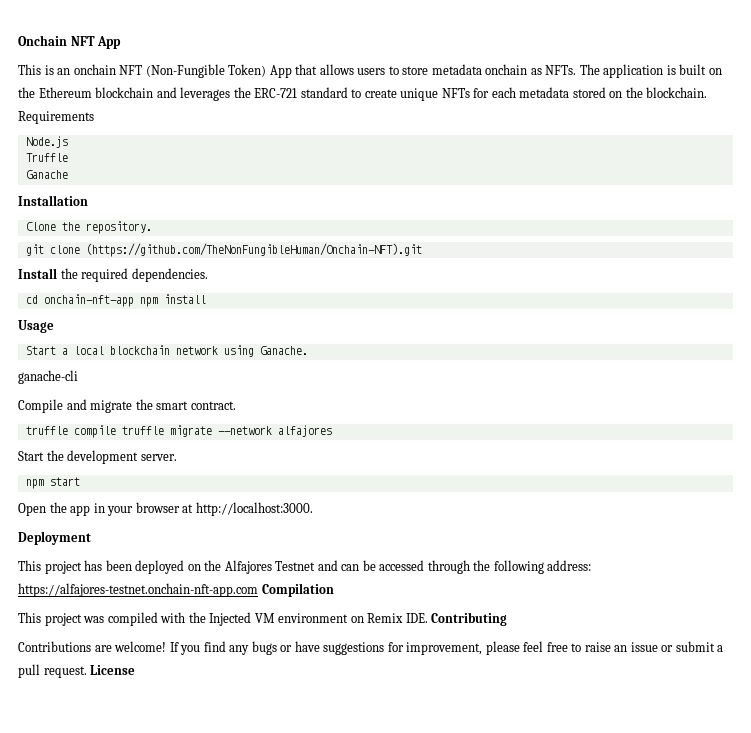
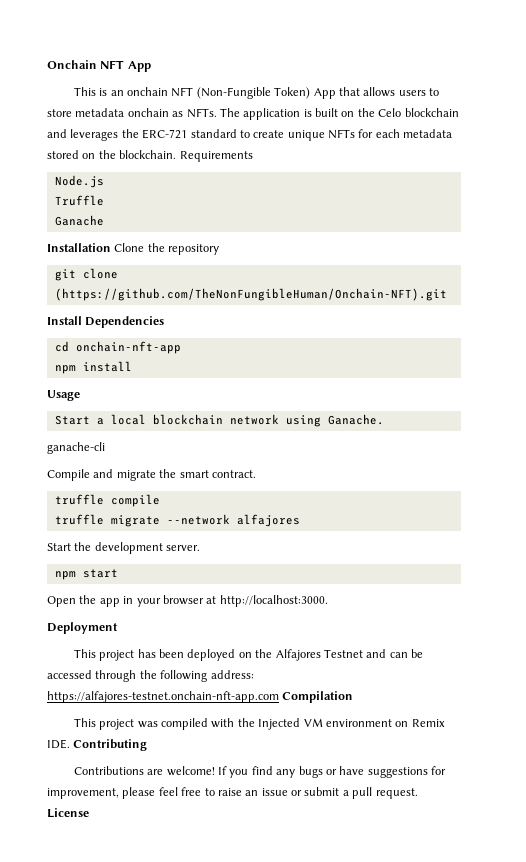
[38,87,92,98] Ethereum -> [378,108,402,117] Celo
(88, 200) // -> (111, 247) none
[85,221,152,234] repository. -> [168,244,220,255] repository
[60,268,208,282] the required dependencies. -> [85,316,165,328] Dependencies
(134, 300) none -> (181, 347) //
(116, 431) none -> (160, 500) //

